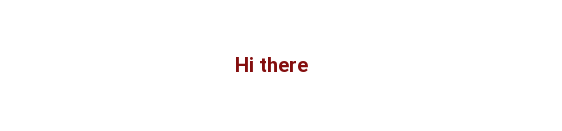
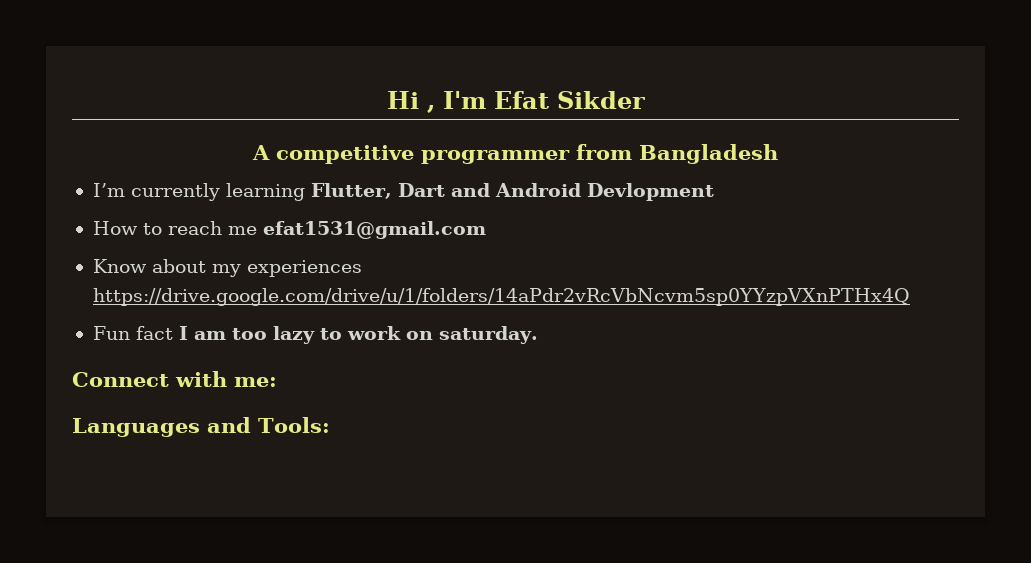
[259,57,309,72] there -> [426,91,645,113] [252,144,778,164] [92,183,714,201] [92,221,486,239] [92,259,362,277] [92,288,910,306] [92,326,538,344] [72,371,277,387] [72,417,330,437] , I'm Efat Sikder // A competitive programmer from Bangladesh // I’m currently learning Flutter, Dart and Android Devlopment // How to reach me efat1531@gmail.com // Know about my experiences https://drive.google.com/drive/u/1/folders/14aPdr2vRcVbNcvm5sp0YYzpVXnPTHx4Q // Fun fact I am too lazy to work on saturday. // Connect with me: // Languages and Tools:

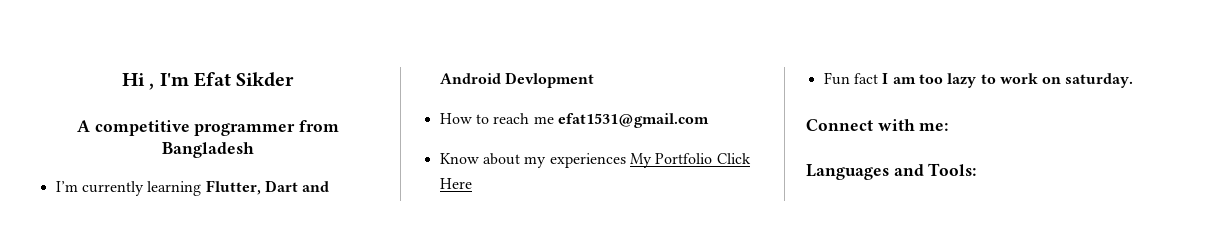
[92,288,910,306] https://drive.google.com/drive/u/1/folders/14aPdr2vRcVbNcvm5sp0YYzpVXnPTHx4Q -> [629,153,751,168] [439,178,472,189] My Portfolio Click Here

